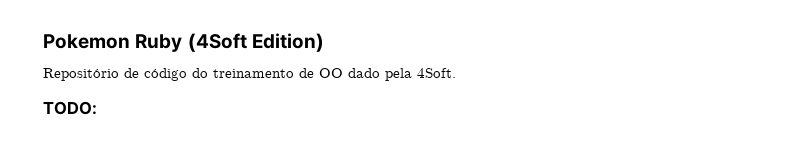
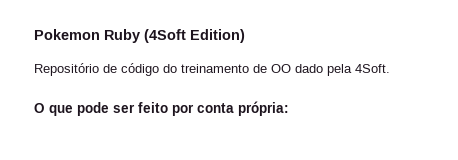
[43,101,97,115] TODO: -> [34,101,289,116] O que pode ser feito por conta própria:

